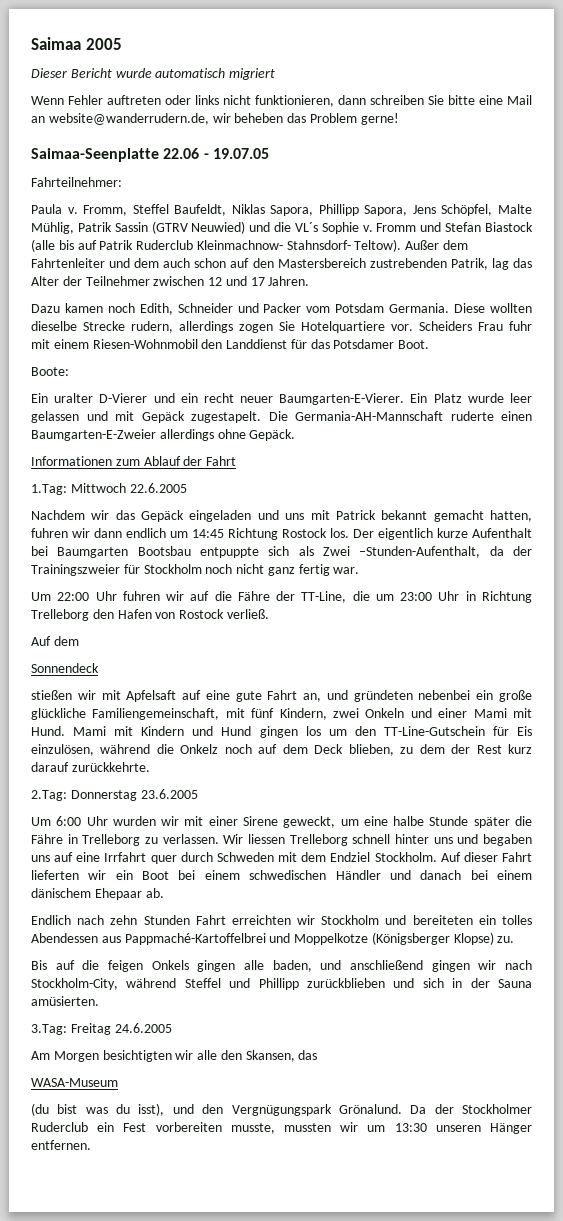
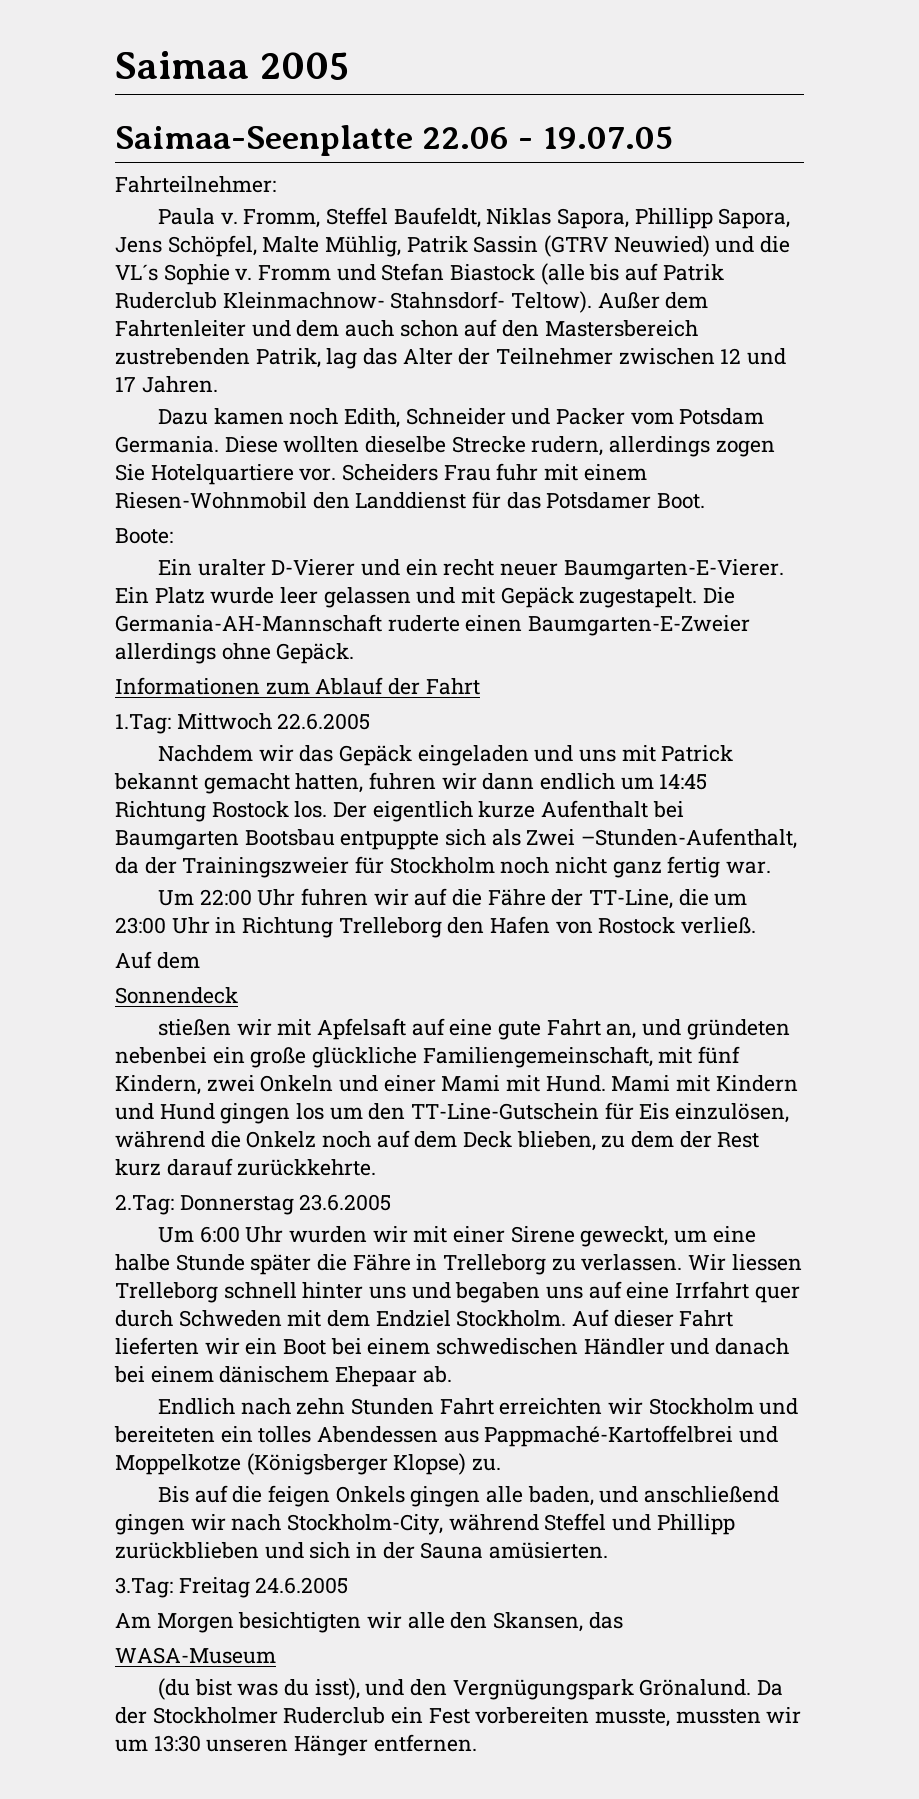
[31,68,276,80] [31,95,532,107] [31,113,399,125] // Dieser Bericht wurde automatisch migriert // Wenn Fehler auftreten oder links nicht funktionieren, dann schreiben Sie bitte eine Mail an website@wanderrudern.de, wir beheben das Problem gerne! -> (349, 66) none

